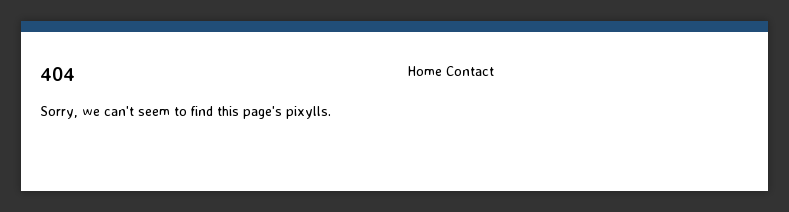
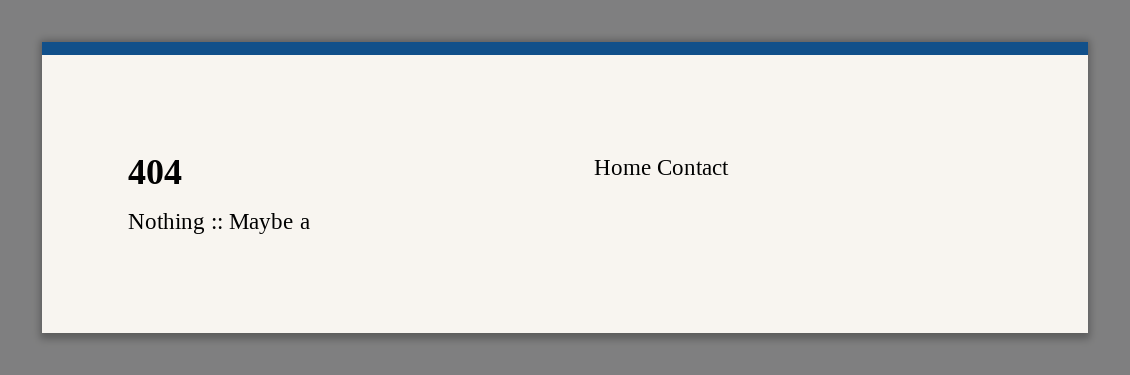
[40,106,331,119] Sorry, we can't seem to find this page's pixylls. -> [128,213,310,234] Nothing :: Maybe a

